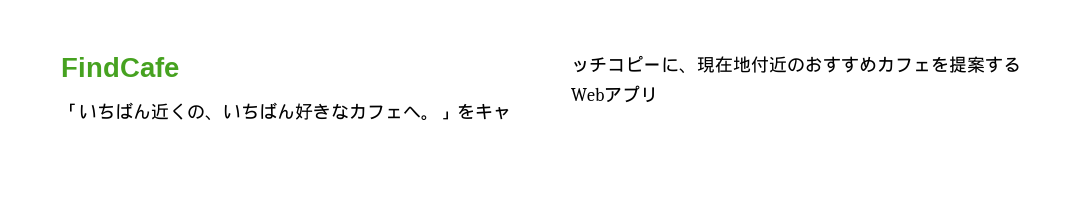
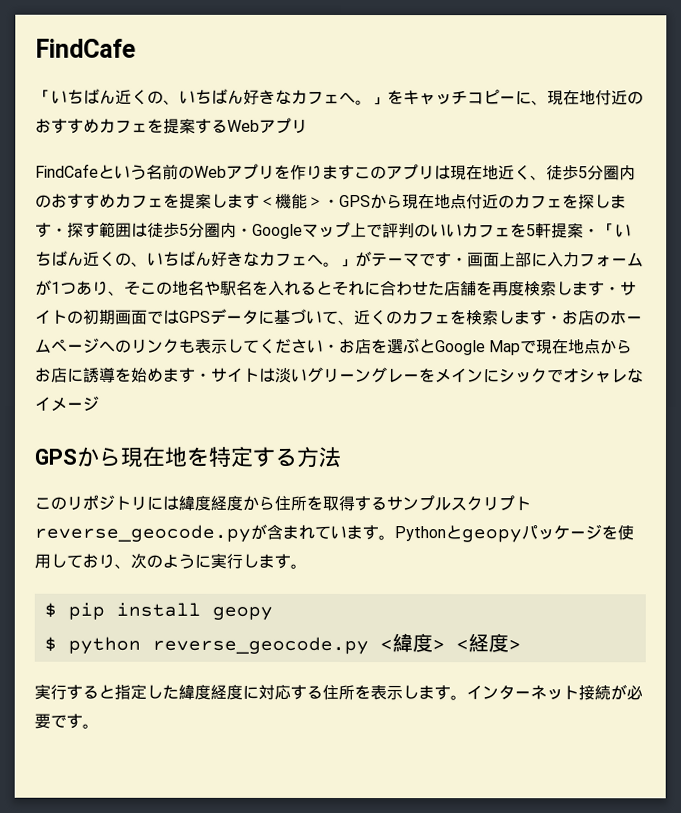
(658, 95) none -> [35,163,636,181] [35,192,627,210] [35,221,632,239] [35,250,644,268] [35,279,637,297] [35,308,643,326] [35,337,634,356] [35,366,644,384] [34,395,100,412] [34,446,341,468] [34,494,531,512] [34,523,634,543] [34,552,307,569] [43,602,273,620] [43,633,521,655] [34,683,643,701] [34,713,99,729] // FindCafeという名前のWebアプリを作りますこのアプリは現在地近く、徒歩5分圏内のおすすめカフェを提案します＜機能＞・GPSから現在地点付近のカフェを探します・探す範囲は徒歩5分圏内・Googleマップ上で評判のいいカフェを5軒提案・「いちばん近くの、いちばん好きなカフェへ。」がテーマです・画面上部に入力フォームが1つあり、そこの地名や駅名を入れるとそれに合わせた店舗を再度検索します・サイトの初期画面ではGPSデータに基づいて、近くのカフェを検索します・お店のホームページへのリンクも表示してください・お店を選ぶとGoogle Mapで現在地点からお店に誘導を始めます・サイトは淡いグリーングレーをメインにシックでオシャレなイメージ // GPSから現在地を特定する方法 // このリポジトリには緯度経度から住所を取得するサンプルスクリプトreverse_geocode.pyが含まれています。Pythonとgeopyパッケージを使用しており、次のように実行します。 // $ pip install geopy // $ python reverse_geocode.py <緯度> <経度> // 実行すると指定した緯度経度に対応する住所を表示します。インターネット接続が必要です。

